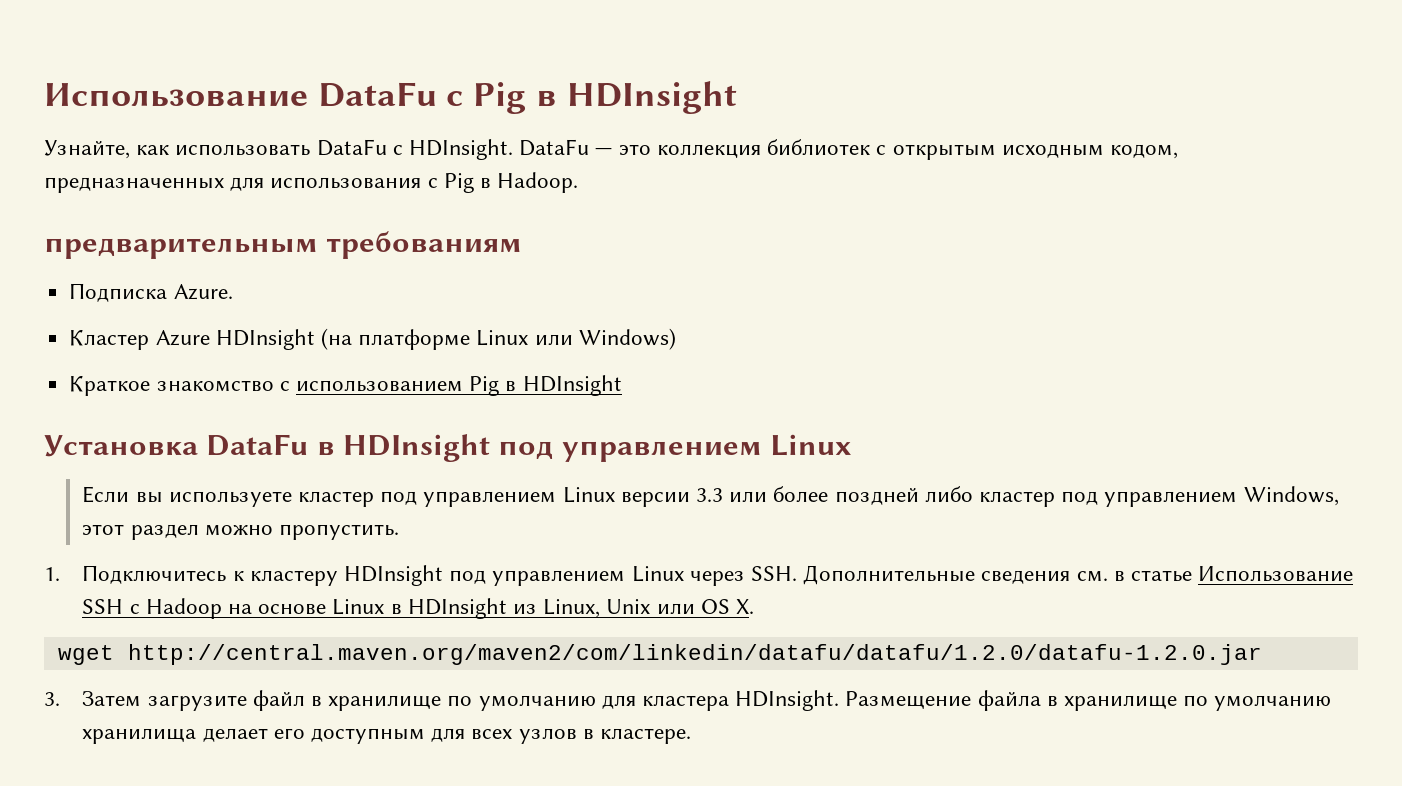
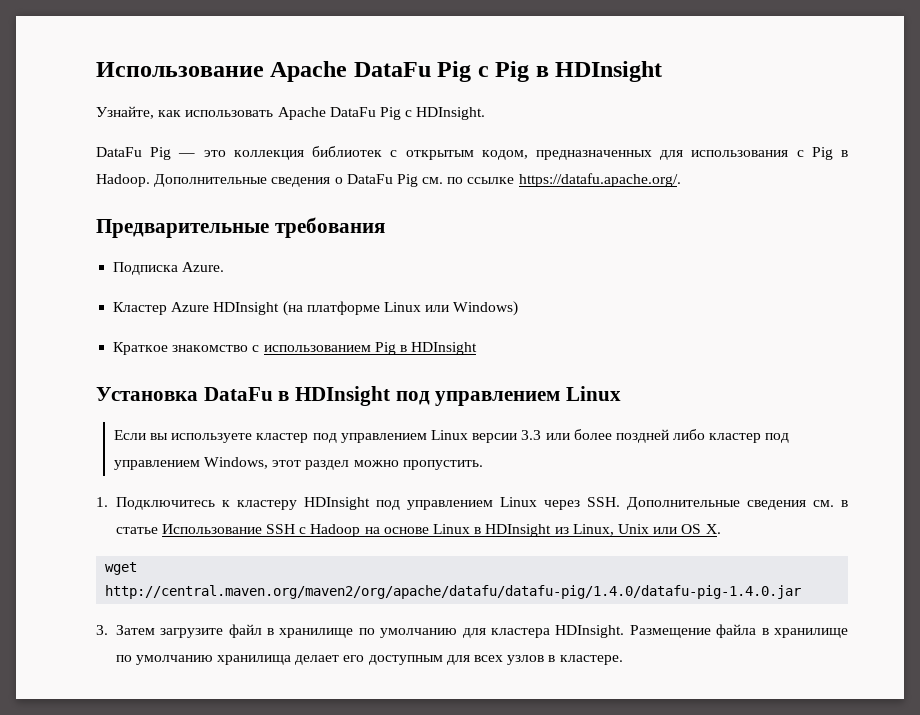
[44,82,437,107] Использование DataFu -> [96,61,472,82] Использование Apache DataFu Pig
[316,139,387,156] DataFu -> [277,107,401,120] Apache DataFu Pig
[519,139,590,156] DataFu -> [96,147,172,160] // DataFu Pig
[1001,144,1104,158] исходным -> (474, 155) none
[44,231,523,259] // предварительным требованиям -> [154,173,681,187] [96,217,385,238] Дополнительные сведения о DataFu Pig см. по ссылке https://datafu.apache.org/. // Предварительные требования
[127,644,1262,665] http://central.maven.org/maven2/com/linkedin/datafu/datafu/1.2.0/datafu-1.2.0.jar -> [105,585,802,599] http://central.maven.org/maven2/org/apache/datafu/datafu-pig/1.4.0/datafu-pig-1.4.0.jar

